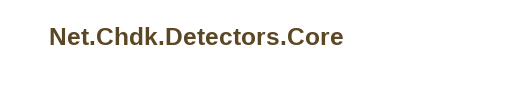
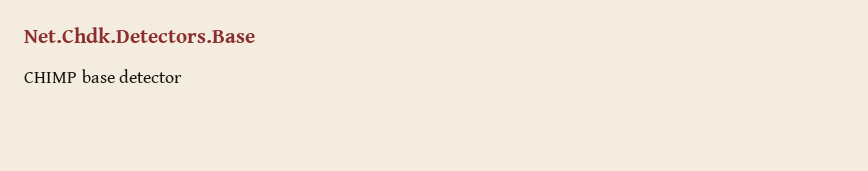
[49,27,344,45] Net.Chdk.Detectors.Core -> [24,27,255,43] [24,69,183,83] Net.Chdk.Detectors.Base // CHIMP base detector

